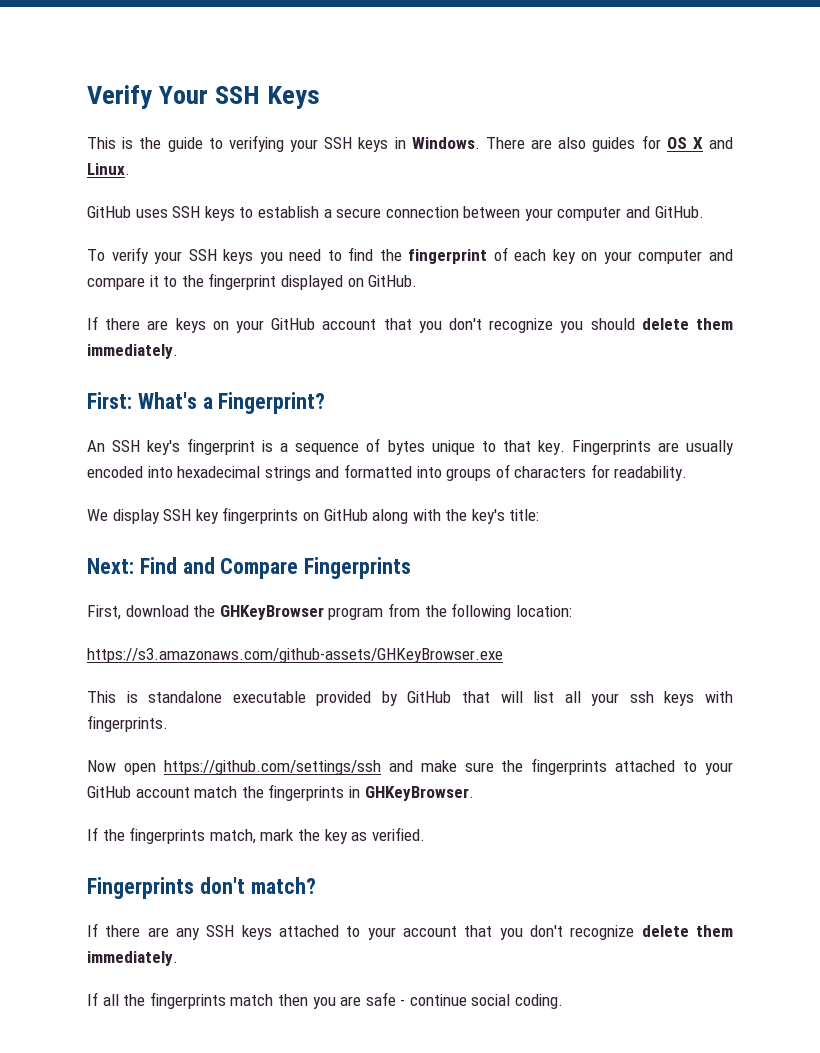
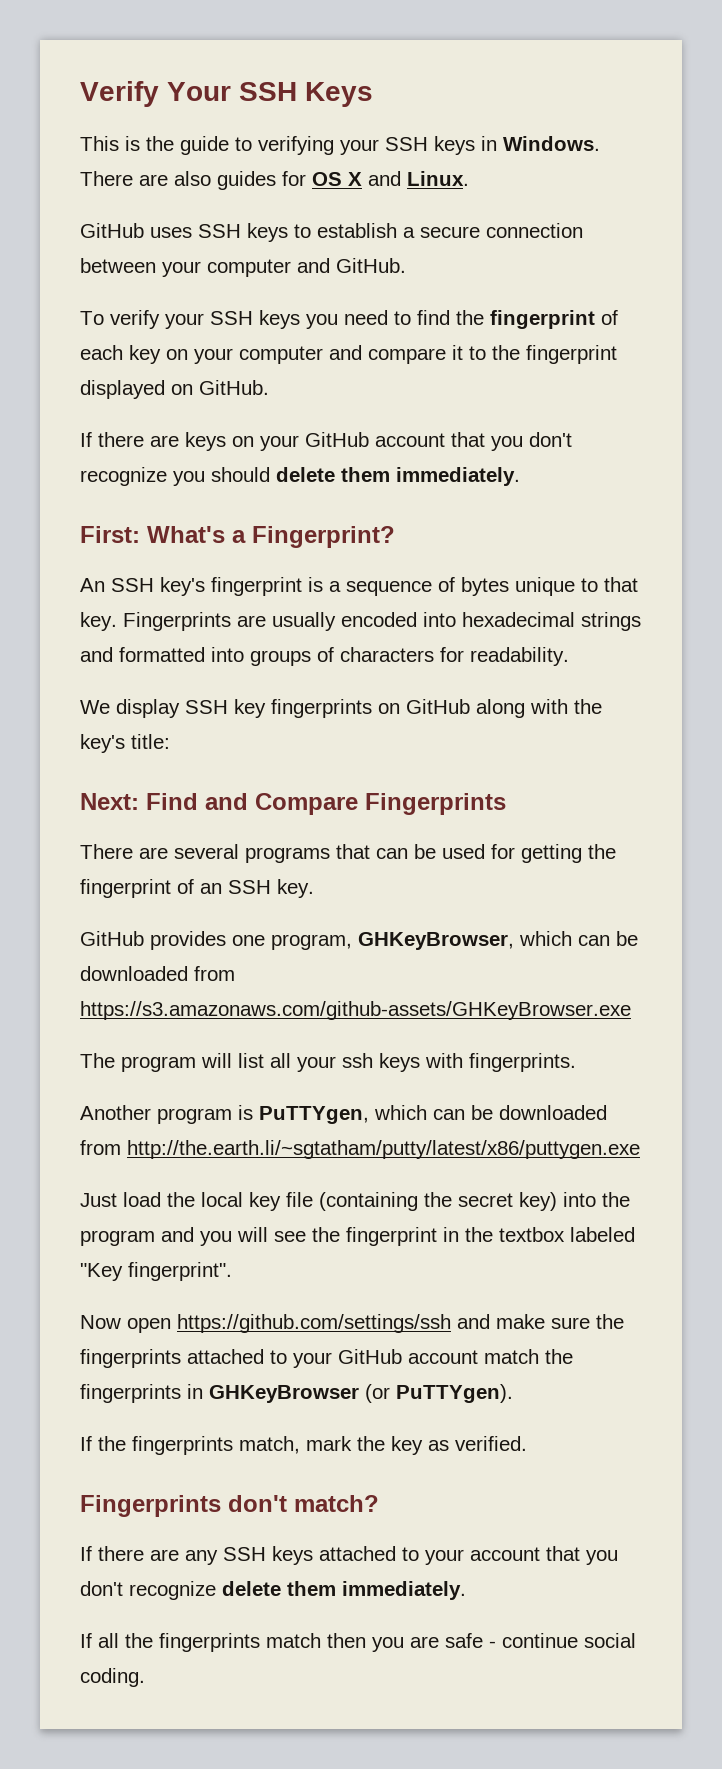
[87,603,572,620] [87,648,503,663] [87,691,490,706] First, download the GHKeyBrowser program from the following location: // https://s3.amazonaws.com/github-assets/GHKeyBrowser.exe // This is standalone executable provided by GitHub that -> [80,844,616,863] [80,879,314,898] [80,931,638,950] [80,966,235,981] [80,1001,631,1020] [80,1053,196,1072] There are several programs that can be used for getting the fingerprint of an SSH key. // GitHub provides one program, GHKeyBrowser, which can be downloaded from https://s3.amazonaws.com/github-assets/GHKeyBrowser.exe // The program
(168, 723) none -> [80,1105,607,1124] [80,1140,640,1159] [80,1192,630,1211] [80,1227,635,1246] [80,1262,232,1281] // Another program is PuTTYgen, which can be downloaded from http://the.earth.li/~sgtatham/putty/latest/x86/puttygen.exe // Just load the local key file (containing the secret key) into the program and you will see the fingerprint in the textbox labeled "Key fingerprint".
[364,786,474,801] GHKeyBrowser. -> [209,1384,513,1403] GHKeyBrowser (or PuTTYgen).

